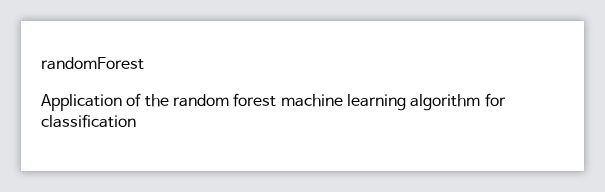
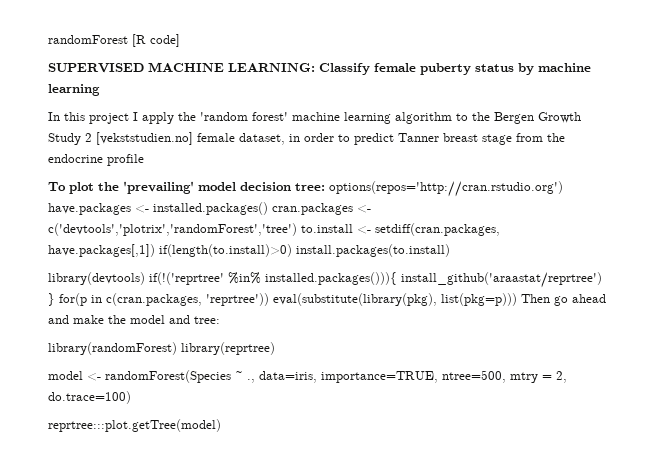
[41,93,506,111] [41,114,136,128] // Application of the random forest machine learning algorithm for classification -> [132,34,180,47] [48,62,591,75] [48,84,100,96] [48,112,581,124] [48,132,565,145] [48,154,144,166] [48,181,563,197] [48,202,371,215] [48,223,500,236] [48,244,450,257] [48,272,602,288] [48,293,606,306] [48,315,220,324] [48,342,275,355] [48,370,567,383] [48,391,131,404] [48,419,221,432] [R code] // SUPERVISED MACHINE LEARNING: Classify female puberty status by machine learning // In this project I apply the 'random forest' machine learning algorithm to the Bergen Growth Study 2 [vekststudien.no] female dataset, in order to predict Tanner breast stage from the endocrine profile // To plot the 'prevailing' model decision tree: options(repos='http://cran.rstudio.org') have.packages <- installed.packages() cran.packages <- c('devtools','plotrix','randomForest','tree') to.install <- setdiff(cran.packages, have.packages[,1]) if(length(to.install)>0) install.packages(to.install) // library(devtools) if(!('reprtree' %in% installed.packages())){ install_github('araastat/reprtree') } for(p in c(cran.packages, 'reprtree')) eval(substitute(library(pkg), list(pkg=p))) Then go ahead and make the model and tree: // library(randomForest) library(reprtree) // model <- randomForest(Species ~ ., data=iris, importance=TRUE, ntree=500, mtry = 2, do.trace=100) // reprtree:::plot.getTree(model)

